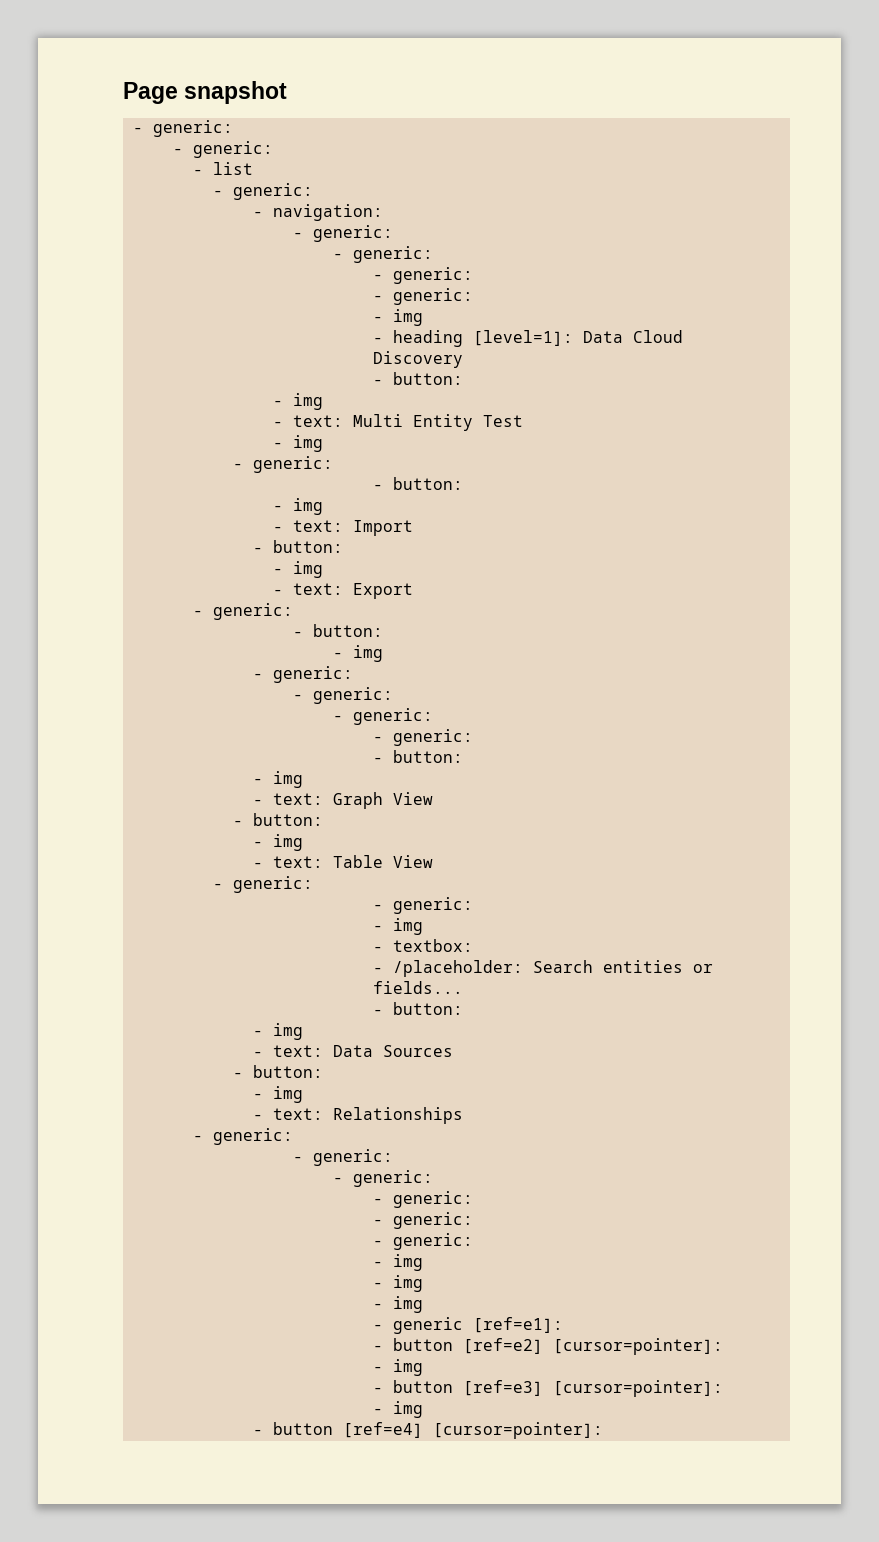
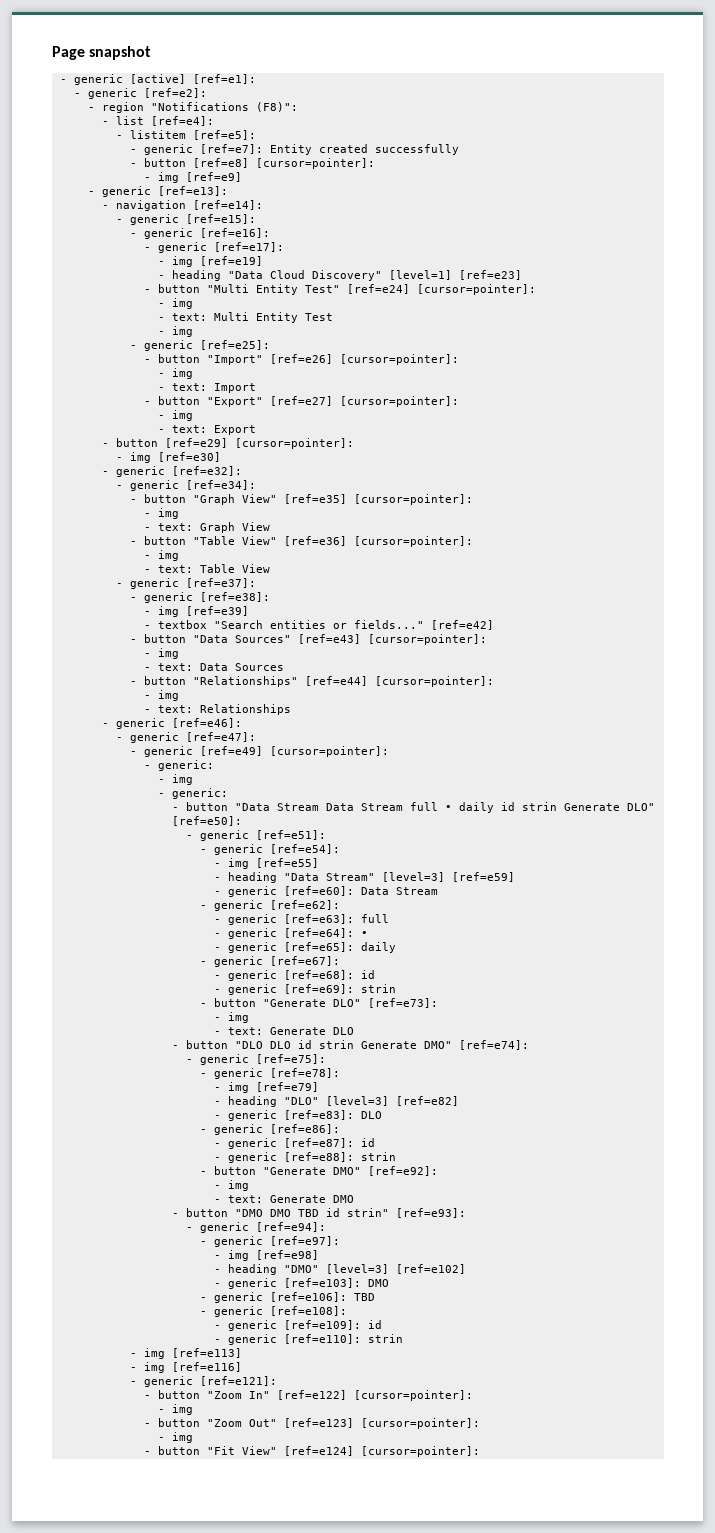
[152,120,233,137] [172,141,273,158] generic: // - generic: -> [73,74,256,85] [73,88,207,99] [87,102,298,113] generic [active] [ref=e1]: // - generic [ref=e2]: // - region "Notifications (F8)":
[212,183,313,200] [252,204,383,221] [292,225,393,242] [332,246,433,263] [372,267,473,284] [372,288,473,305] [372,309,423,326] [372,330,683,347] [372,351,463,368] [372,372,463,385] // - generic: // - navigation: // - generic: // - generic: // - generic: // - generic: // - img // - heading [level=1]: Data Cloud Discovery // - button: -> [150,116,214,126] [115,130,256,140] [129,144,459,155] [129,158,375,169] [143,172,242,183] [87,186,228,197] [101,200,263,211] [115,214,256,225] [129,228,270,239] [143,242,284,253] [157,256,263,267] [157,270,522,281] [143,284,536,295] [ref=e4]: // - listitem [ref=e5]: // - generic [ref=e7]: Entity created successfully // - button [ref=e8] [cursor=pointer]: // - img [ref=e9] // - generic [ref=e13]: // - navigation [ref=e14]: // - generic [ref=e15]: // - generic [ref=e16]: // - generic [ref=e17]: // - img [ref=e19] // - heading "Data Cloud Discovery" [level=1] [ref=e23] // - button "Multi Entity Test" [ref=e24] [cursor=pointer]:
[252,456,333,473] [372,477,463,490] generic: // - button: -> [143,340,270,351] [143,354,459,365] generic [ref=e25]: // - button "Import" [ref=e26] [cursor=pointer]:
[272,540,343,553] button: -> [157,396,459,407] button "Export" [ref=e27] [cursor=pointer]:
[212,603,293,620] [292,624,383,637] [332,645,383,662] [252,666,353,683] [292,687,393,704] [332,708,433,725] [372,729,473,746] [372,750,463,763] generic: // - button: // - img // - generic: // - generic: // - generic: // - generic: // - button: -> [115,438,354,449] [115,452,221,463] [101,466,242,477] [115,480,256,491] [129,494,473,505] button [ref=e29] [cursor=pointer]: // - img [ref=e30] // - generic [ref=e32]: // - generic [ref=e34]: // - button "Graph View" [ref=e35] [cursor=pointer]:
[252,813,323,826] button: -> [143,536,473,547] button "Table View" [ref=e36] [cursor=pointer]:
[232,876,313,893] [372,897,473,914] [372,918,423,935] [372,939,473,952] [372,960,713,977] [372,981,463,994] [372,1002,463,1015] generic: // - generic: // - img // - textbox: // - /placeholder: Search entities or fields... // - button: -> [129,578,256,589] [129,592,270,603] [143,606,249,617] [143,620,494,630] [129,634,487,645] generic [ref=e37]: // - generic [ref=e38]: // - img [ref=e39] // - textbox "Search entities or fields..." [ref=e42] // - button "Data Sources" [ref=e43] [cursor=pointer]:
[252,1065,323,1078] button: -> [143,676,494,687] button "Relationships" [ref=e44] [cursor=pointer]:
[212,1128,293,1145] [292,1149,393,1166] [332,1170,433,1187] [372,1191,473,1208] [372,1212,473,1229] [372,1233,473,1250] [372,1254,423,1271] [372,1275,423,1292] [372,1296,423,1313] [372,1317,563,1334] [372,1338,723,1355] [372,1359,423,1376] [372,1380,723,1397] [372,1401,423,1418] [252,1422,423,1438] generic: // - generic: // - generic: // - generic: // - generic: // - generic: // - img // - img // - img // - generic [ref=e1]: // - button [ref=e2] [cursor=pointer]: // - img // - button [ref=e3] [cursor=pointer]: // - img // - button [ref=e4] -> [115,718,242,729] [115,732,256,743] [129,746,389,757] [143,760,214,771] [157,774,193,785] [157,788,228,799] [171,802,655,813] [171,816,242,826] [185,830,326,841] [199,844,340,855] [213,858,319,869] [213,872,515,883] [213,886,438,897] [199,900,340,911] [213,914,389,925] [213,928,368,939] [213,942,396,953] [199,956,340,967] [213,970,375,981] [213,984,396,995] [199,998,438,1008] [213,1012,249,1023] [213,1027,354,1035] [171,1040,529,1050] [185,1054,326,1065] [199,1068,340,1079] [213,1082,319,1093] [213,1096,459,1107] [213,1110,382,1121] [199,1124,340,1135] [213,1138,375,1149] [213,1152,396,1163] [199,1166,438,1176] [213,1180,249,1191] [213,1195,354,1203] [171,1208,466,1218] [185,1222,326,1233] [199,1236,340,1247] [213,1250,319,1261] [213,1264,466,1275] [213,1278,389,1289] [199,1292,375,1303] [199,1306,347,1317] [213,1320,382,1331] [213,1334,403,1345] [129,1348,242,1359] [129,1362,242,1373] [129,1376,277,1387] [143,1390,473,1401] [157,1404,193,1415] [143,1418,480,1429] [157,1432,193,1443] [143,1446,354,1456] generic [ref=e46]: // - generic [ref=e47]: // - generic [ref=e49] [cursor=pointer]: // - generic: // - img // - generic: // - button "Data Stream Data Stream full • daily id strin Generate DLO" [ref=e50]: // - generic [ref=e51]: // - generic [ref=e54]: // - img [ref=e55] // - heading "Data Stream" [level=3] [ref=e59] // - generic [ref=e60]: Data Stream // - generic [ref=e62]: // - generic [ref=e63]: full // - generic [ref=e64]: • // - generic [ref=e65]: daily // - generic [ref=e67]: // - generic [ref=e68]: id // - generic [ref=e69]: strin // - button "Generate DLO" [ref=e73]: // - img // - text: Generate DLO // - button "DLO DLO id strin Generate DMO" [ref=e74]: // - generic [ref=e75]: // - generic [ref=e78]: // - img [ref=e79] // - heading "DLO" [level=3] [ref=e82] // - generic [ref=e83]: DLO // - generic [ref=e86]: // - generic [ref=e87]: id // - generic [ref=e88]: strin // - button "Generate DMO" [ref=e92]: // - img // - text: Generate DMO // - button "DMO DMO TBD id strin" [ref=e93]: // - generic [ref=e94]: // - generic [ref=e97]: // - img [ref=e98] // - heading "DMO" [level=3] [ref=e102] // - generic [ref=e103]: DMO // - generic [ref=e106]: TBD // - generic [ref=e108]: // - generic [ref=e109]: id // - generic [ref=e110]: strin // - img [ref=e113] // - img [ref=e116] // - generic [ref=e121]: // - button "Zoom In" [ref=e122] [cursor=pointer]: // - img // - button "Zoom Out" [ref=e123] [cursor=pointer]: // - img // - button "Fit View" [ref=e124]

